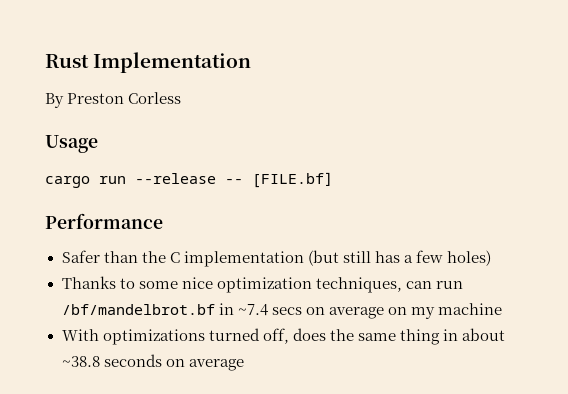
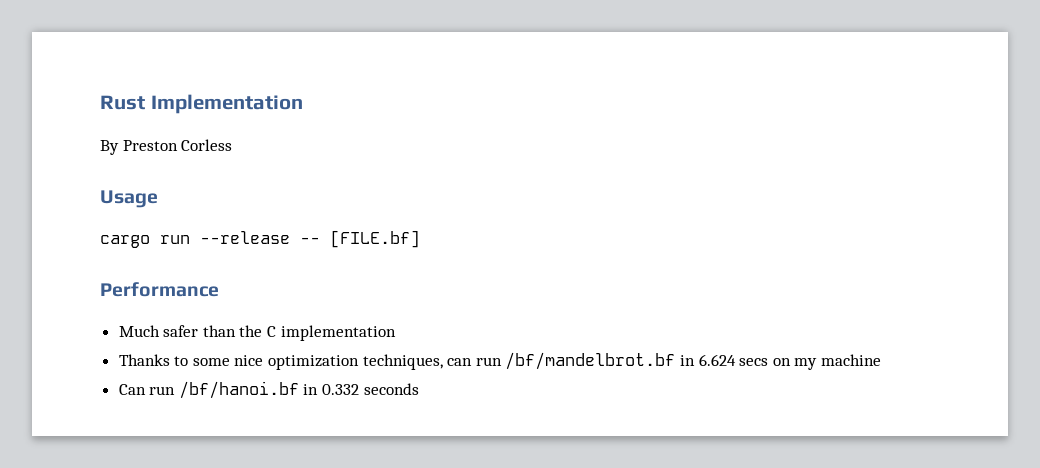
[61,250,100,263] Safer -> [118,325,199,337] Much safer
[307,250,492,266] (but still has a few holes) -> (396, 333) none
[237,304,268,316] ~7.4 -> [698,354,736,366] 6.624
[328,307,407,319] average on -> (791, 362) none
[61,328,505,345] [61,354,244,371] With optimizations turned off, does the same thing in about ~38.8 seconds on average -> [118,381,419,399] Can run /bf/hanoi.bf in 0.332 seconds

